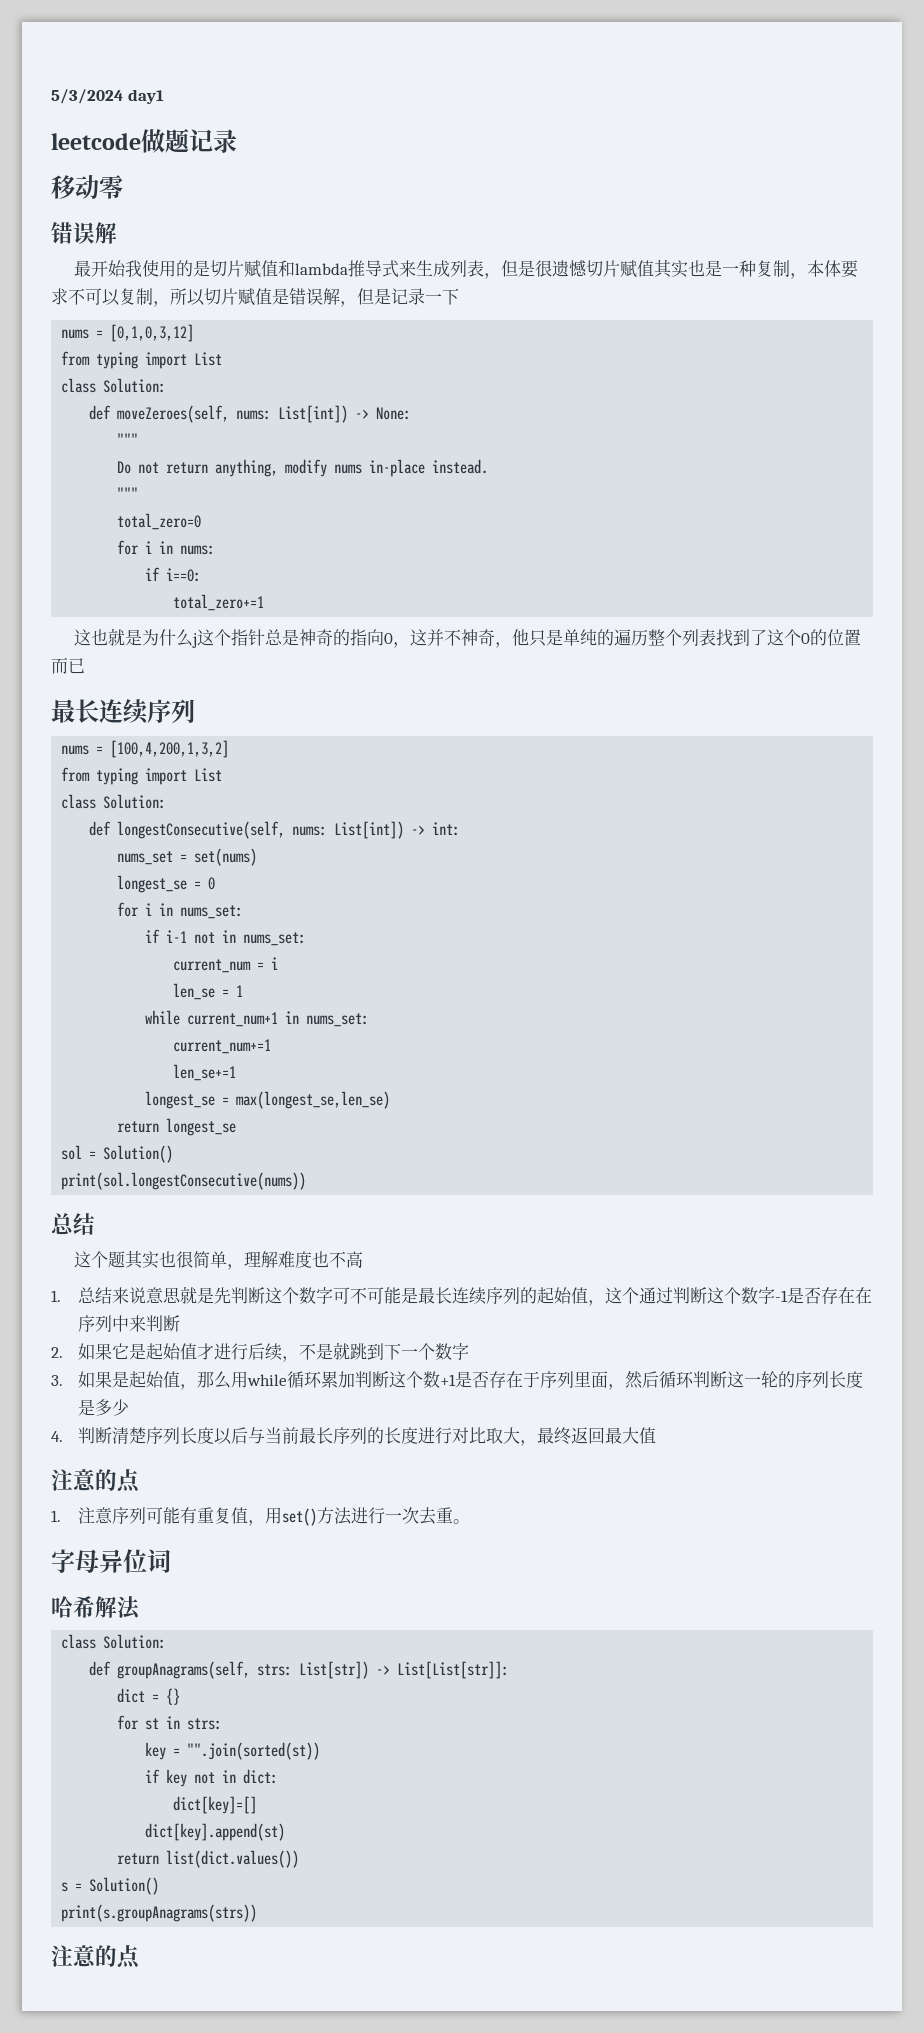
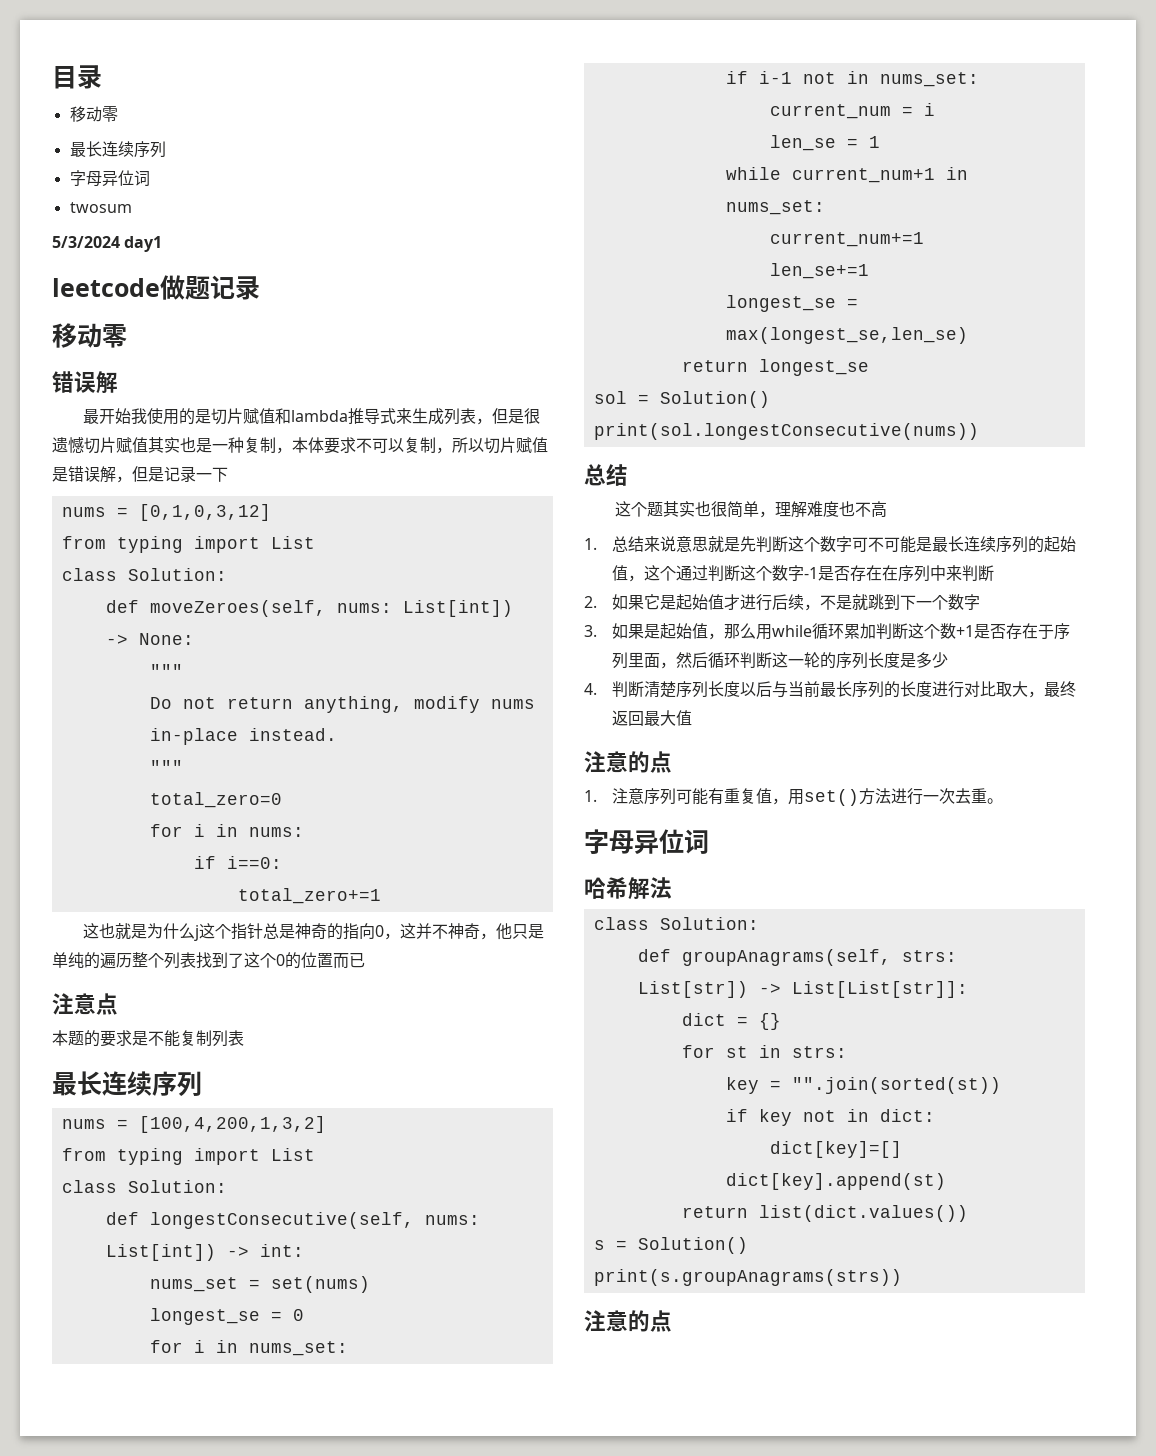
(51, 96) none -> [52,65,102,89] [69,106,118,122] [69,141,166,158] [69,170,150,187] [69,202,132,213] 目录 // 移动零 // 最长连续序列 // 字母异位词 // twosum //
(85, 666) none -> [52,993,118,1015] [52,1030,244,1047] // 注意点 // 本题的要求是不能复制列表

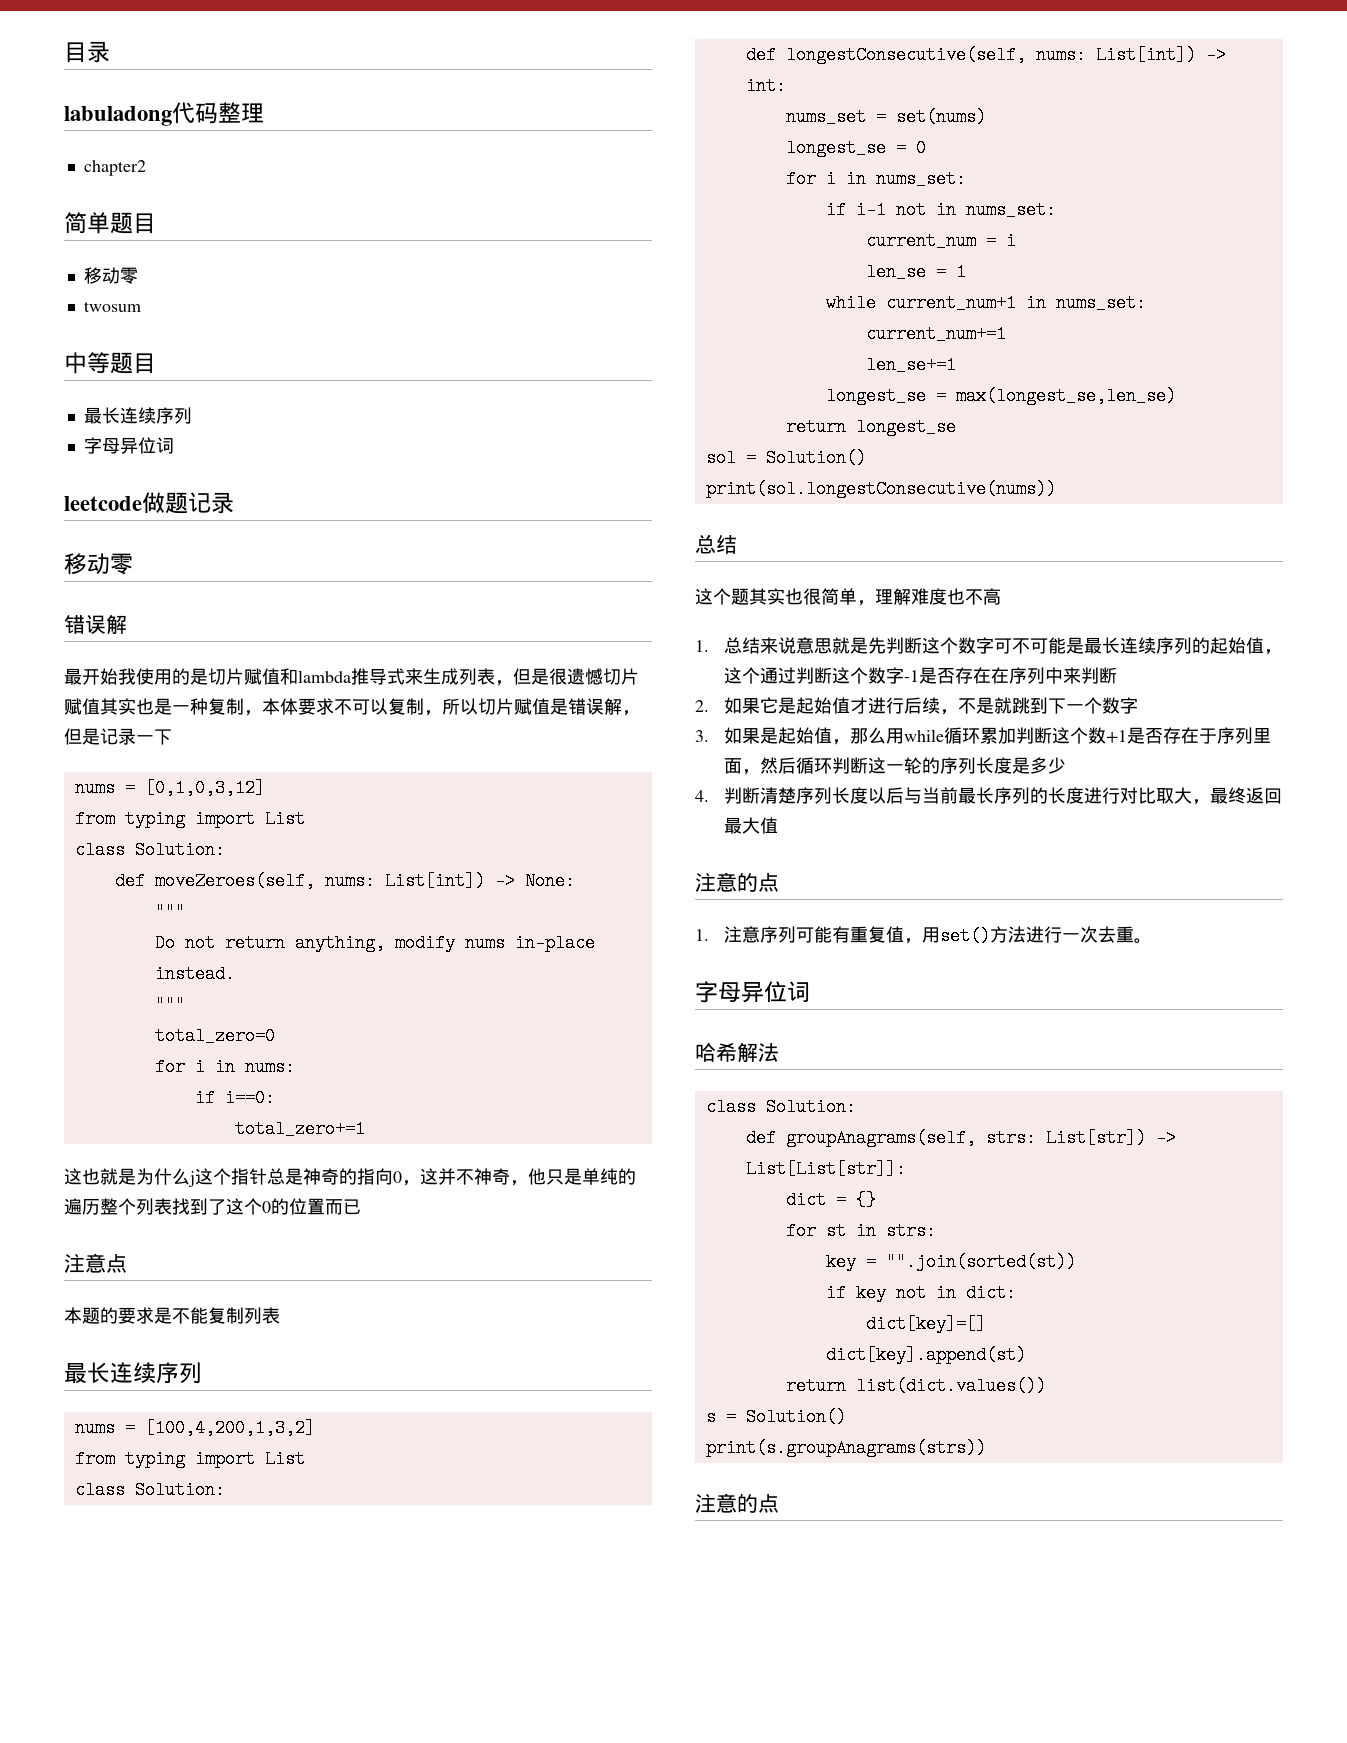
[69,106,118,122] // 移动零 -> [64,102,264,126] [83,160,146,176] [64,212,156,234] [83,267,138,284] [83,301,141,312] [64,352,156,374] // labuladong代码整理 // chapter2 // 简单题目 // 移动零 // twosum // 中等题目
[69,202,132,213] [52,236,163,252] // twosum // 5/3/2024 day1 -> (174, 445) none

